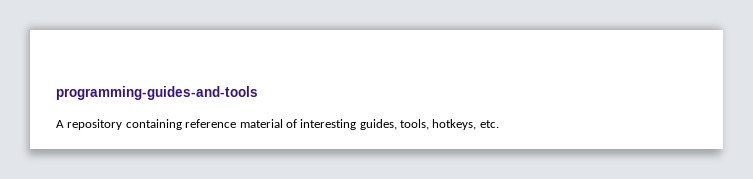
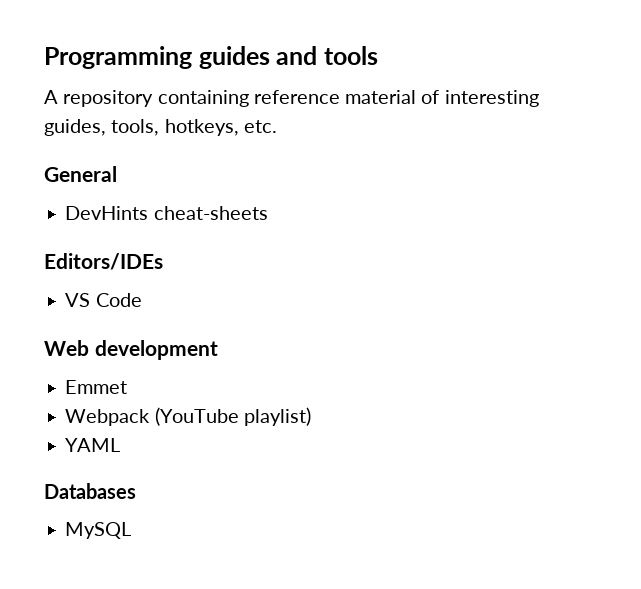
[56,86,258,100] programming-guides-and-tools -> [44,46,378,69] Programming guides and tools
(499, 124) none -> [44,166,117,182] [65,206,268,220] [44,253,163,270] [65,293,142,307] [44,340,218,360] [65,380,128,394] [65,407,311,426] [65,438,121,452] [44,483,136,499] [65,522,132,539] // General // DevHints cheat-sheets // Editors/IDEs // VS Code // Web development // Emmet // Webpack (YouTube playlist) // YAML // Databases // MySQL

